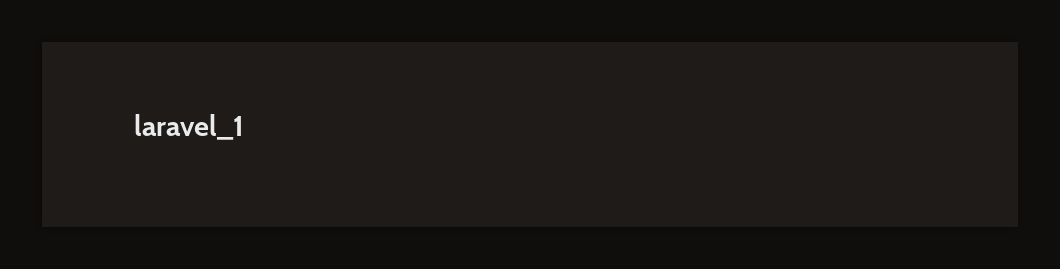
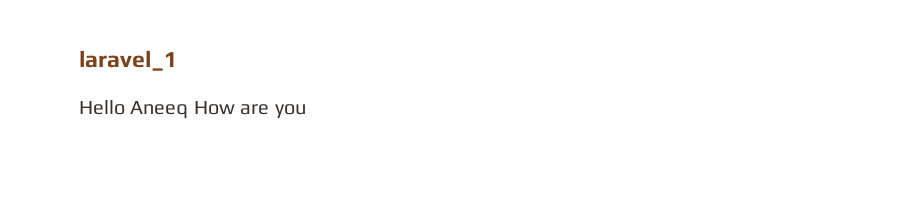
(244, 127) none -> [79,100,306,119] // Hello Aneeq How are you

